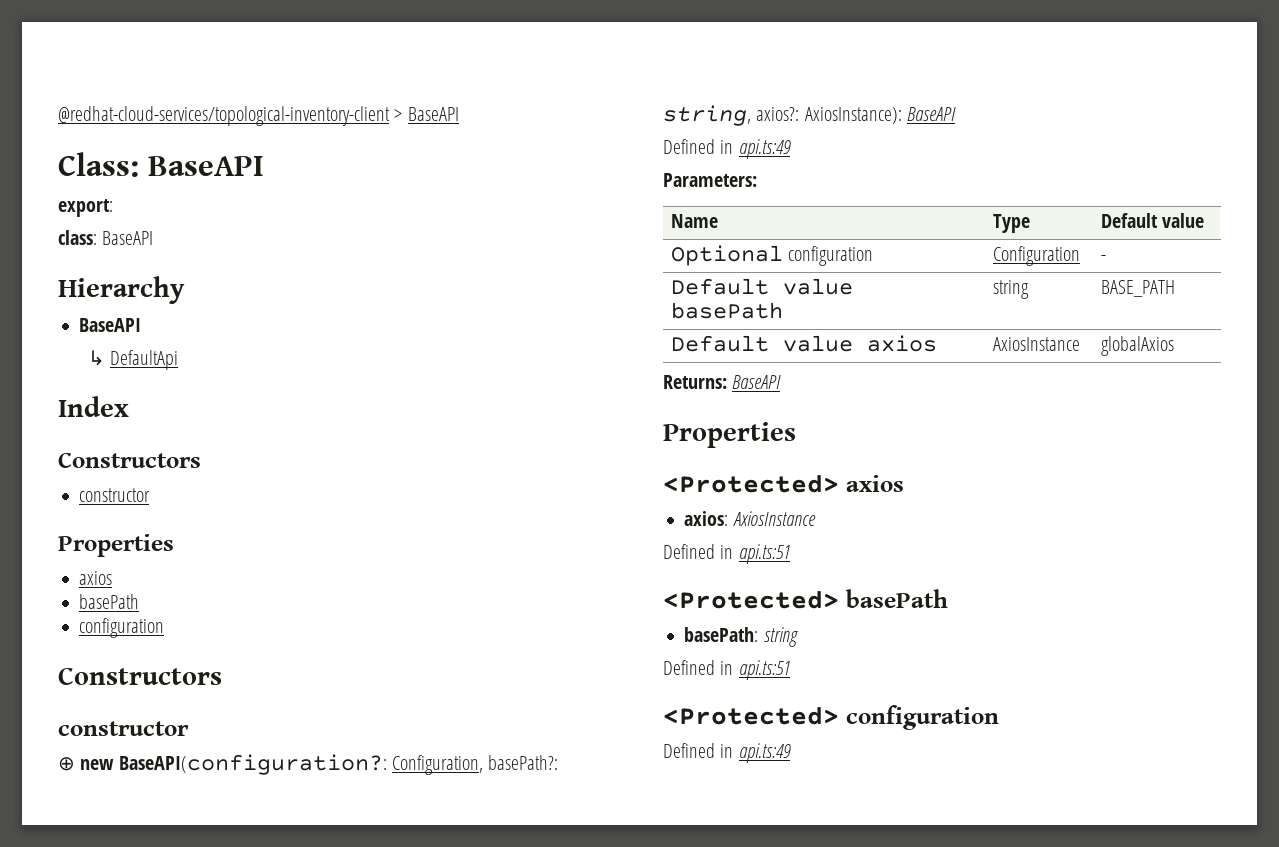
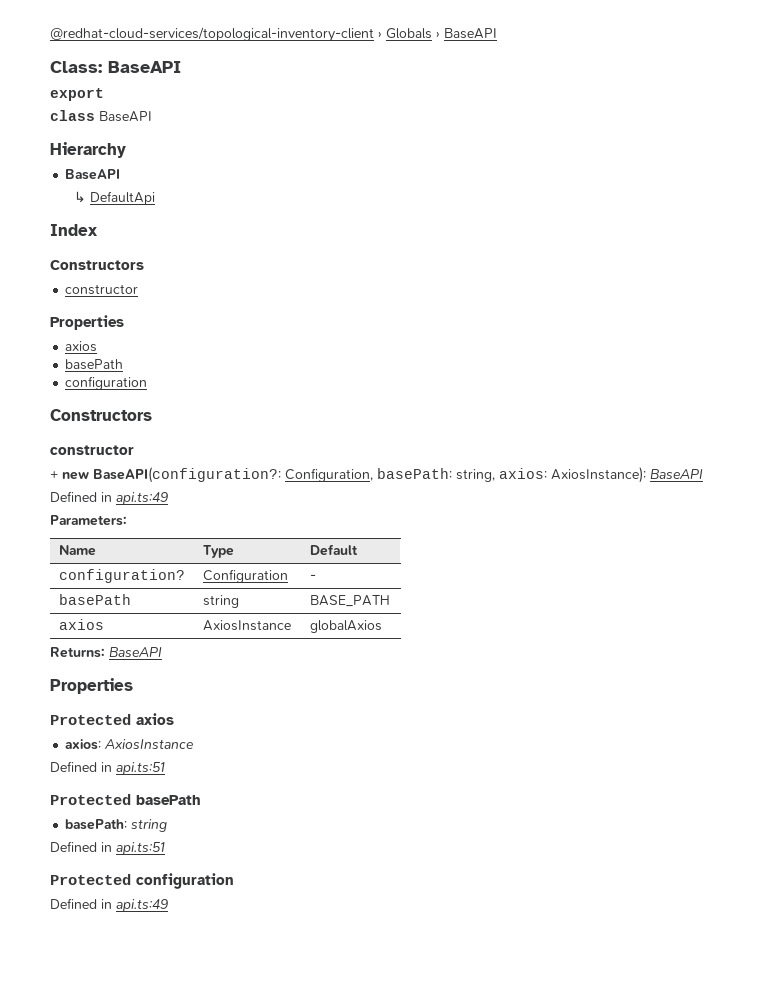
[394,109,403,121] > -> [378,28,440,39] › Globals ›
[58,199,113,217] [58,230,97,245] export: // class: -> [50,88,104,101] [50,110,95,121] export // class
[58,757,75,771] ⊕ -> [50,470,58,479] +
[488,755,559,770] [663,105,800,126] basePath?: string, axios?: -> [377,468,547,482] basePath: string, axios:
[1162,213,1205,228] [671,245,874,266] value // Optional configuration -> [58,569,185,583] // configuration?
[671,278,854,295] Default value -> (316, 577) none
[671,335,854,352] Default value -> (390, 601) none
[663,475,839,493] <Protected> -> [50,714,131,725] Protected
[663,591,839,609] <Protected> -> [50,794,131,805] Protected
[663,707,839,725] <Protected> -> [50,874,131,885] Protected

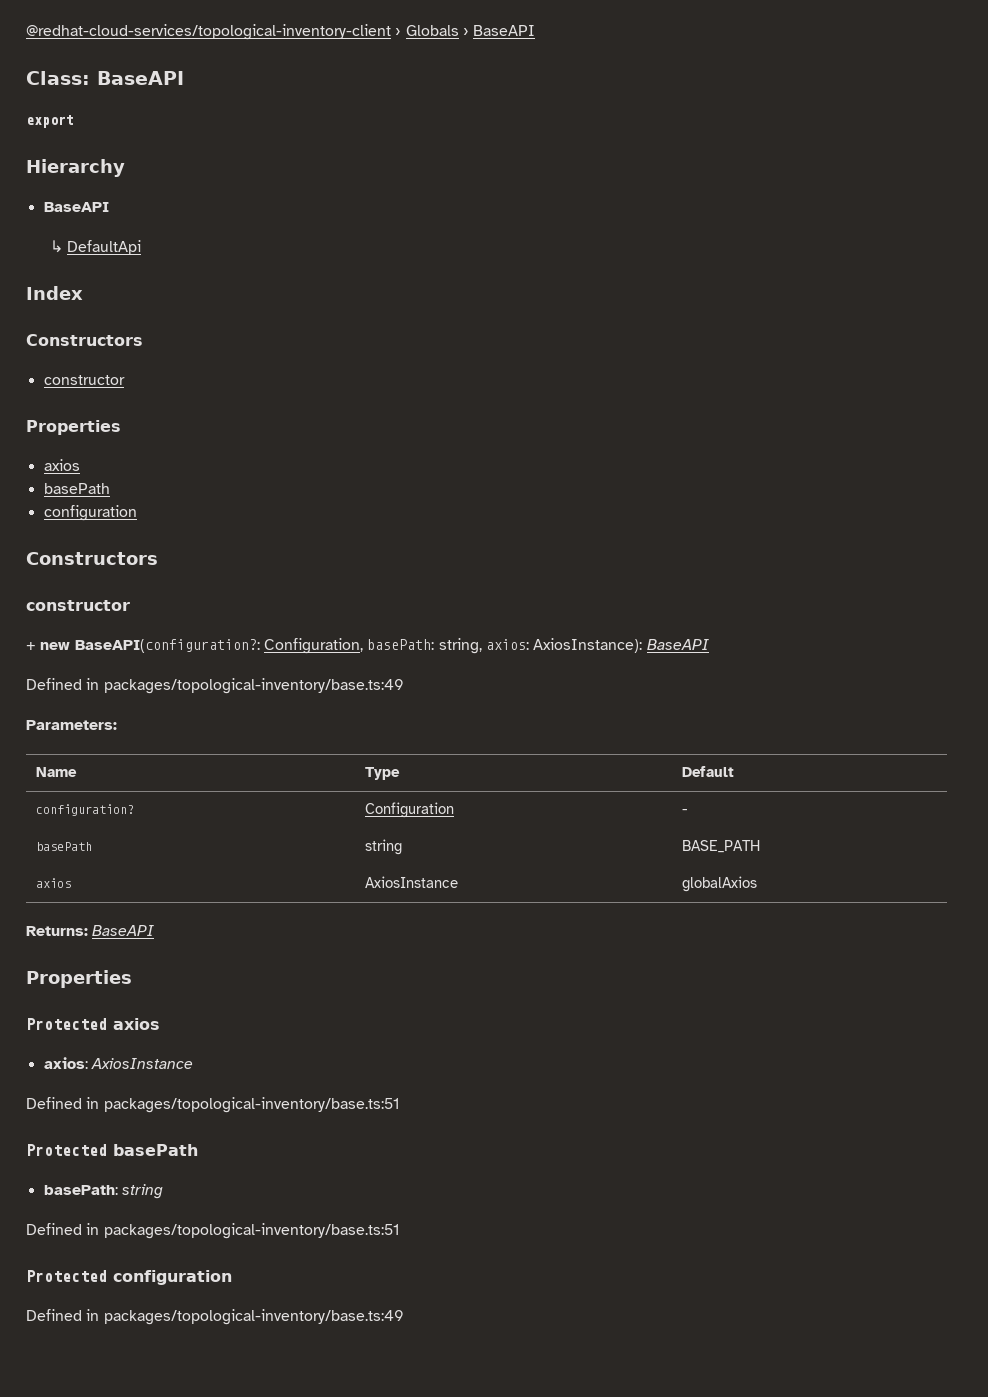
[50,110,152,122] // class BaseAPI -> (74, 121) none
[116,492,168,505] api.ts:49 -> [103,678,404,694] packages/topological-inventory/base.ts:49
[116,762,165,775] api.ts:51 -> [103,1097,399,1113] packages/topological-inventory/base.ts:51
[116,842,165,855] api.ts:51 -> [103,1223,399,1239] packages/topological-inventory/base.ts:51
[116,899,168,912] api.ts:49 -> [103,1309,404,1325] packages/topological-inventory/base.ts:49

